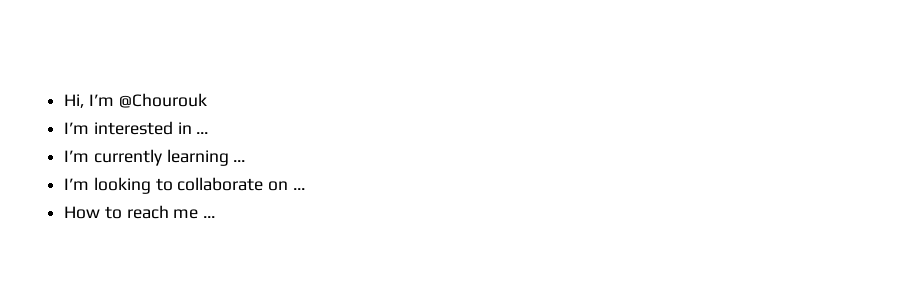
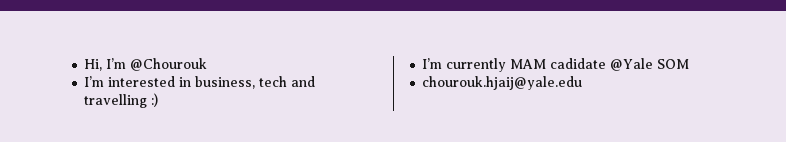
[196,132,209,134] [64,149,246,166] [64,177,305,194] [64,205,216,219] ... // I’m currently learning ... // I’m looking to collaborate on ... // How to reach me ... -> [195,76,316,89] [84,93,159,108] [422,58,690,72] [422,76,583,90] business, tech and travelling :) // I’m currently MAM cadidate @Yale SOM // chourouk.hjaij@yale.edu

